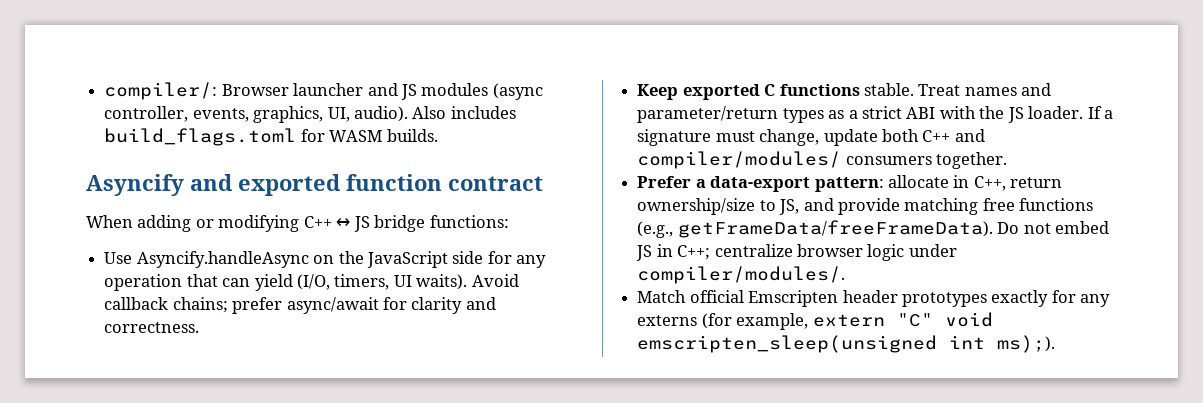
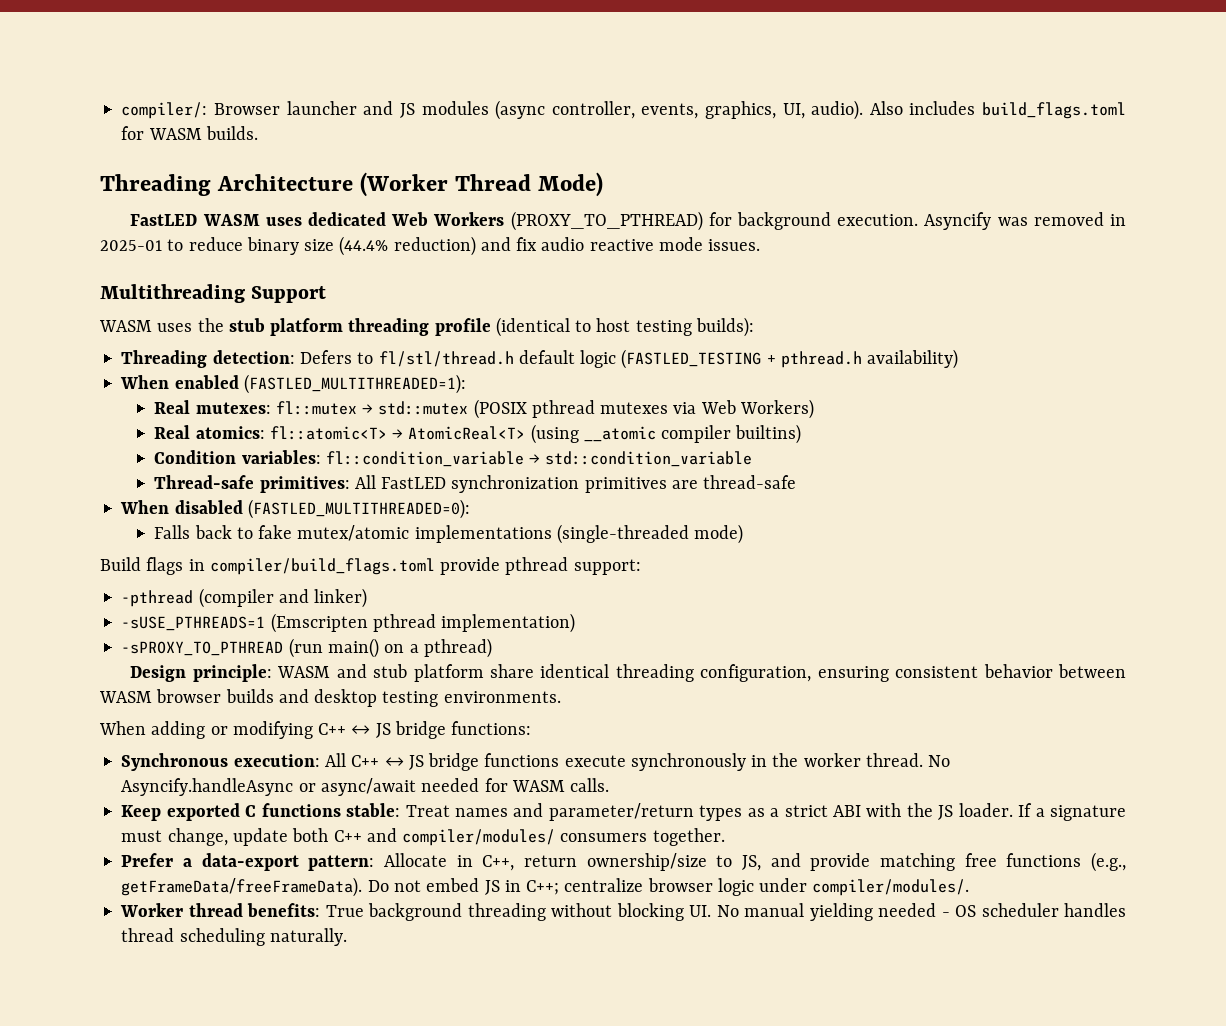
[86,174,543,196] Asyncify and exported function contract -> [100,172,604,197] [130,211,1126,231] [100,236,761,256] [100,284,327,303] [99,317,754,337] [121,349,959,369] [120,374,466,394] [154,399,815,419] [154,424,802,444] [154,450,753,467] [154,475,797,493] [120,499,470,519] [154,524,744,544] [100,557,641,575] [121,588,368,608] [121,613,576,633] [121,638,492,658] [130,664,1126,682] [99,689,561,707] Threading Architecture (Worker Thread Mode) // FastLED WASM uses dedicated Web Workers (PROXY_TO_PTHREAD) for background execution. Asyncify was removed in 2025-01 to reduce binary size (44.4% reduction) and fix audio reactive mode issues. // Multithreading Support // WASM uses the stub platform threading profile (identical to host testing builds): // Threading detection: Defers to fl/stl/thread.h default logic (FASTLED_TESTING + pthread.h availability) // When enabled (FASTLED_MULTITHREADED=1): // Real mutexes: fl::mutex → std::mutex (POSIX pthread mutexes via Web Workers) // Real atomics: fl::atomic<T> → AtomicReal<T> (using __atomic compiler builtins) // Condition variables: fl::condition_variable → std::condition_variable // Thread-safe primitives: All FastLED synchronization primitives are thread-safe // When disabled (FASTLED_MULTITHREADED=0): // Falls back to fake mutex/atomic implementations (single-threaded mode) // Build flags in compiler/build_flags.toml provide pthread support: // -pthread (compiler and linker) // -sUSE_PTHREADS=1 (Emscripten pthread implementation) // -sPROXY_TO_PTHREAD (run main() on a pthread) // Design principle: WASM and stub platform share identical threading configuration, ensuring consistent behavior between WASM browser builds and desktop testing environments.
[104,251,547,268] [104,274,519,291] [104,297,496,314] [104,322,200,333] Use Asyncify.handleAsync on the JavaScript side for any operation that can yield (I/O, timers, UI waits). Avoid callback chains; prefer async/await for clarity and correctness. -> [121,753,951,771] [121,778,610,796] Synchronous execution: All C++ ↔ JS bridge functions execute synchronously in the worker thread. No Asyncify.handleAsync or async/await needed for WASM calls.
[863,83,914,96] stable. -> [346,803,401,817] stable:
[887,175,949,188] allocate -> [384,853,448,867] Allocate
[637,290,1111,307] [637,312,993,330] [637,335,1056,353] Match official Emscripten header prototypes exactly for any externs (for example, extern "C" void emscripten_sleep(unsigned int ms);). -> [120,903,1126,921] [121,928,347,946] Worker thread benefits: True background threading without blocking UI. No manual yielding needed - OS scheduler handles thread scheduling naturally.

